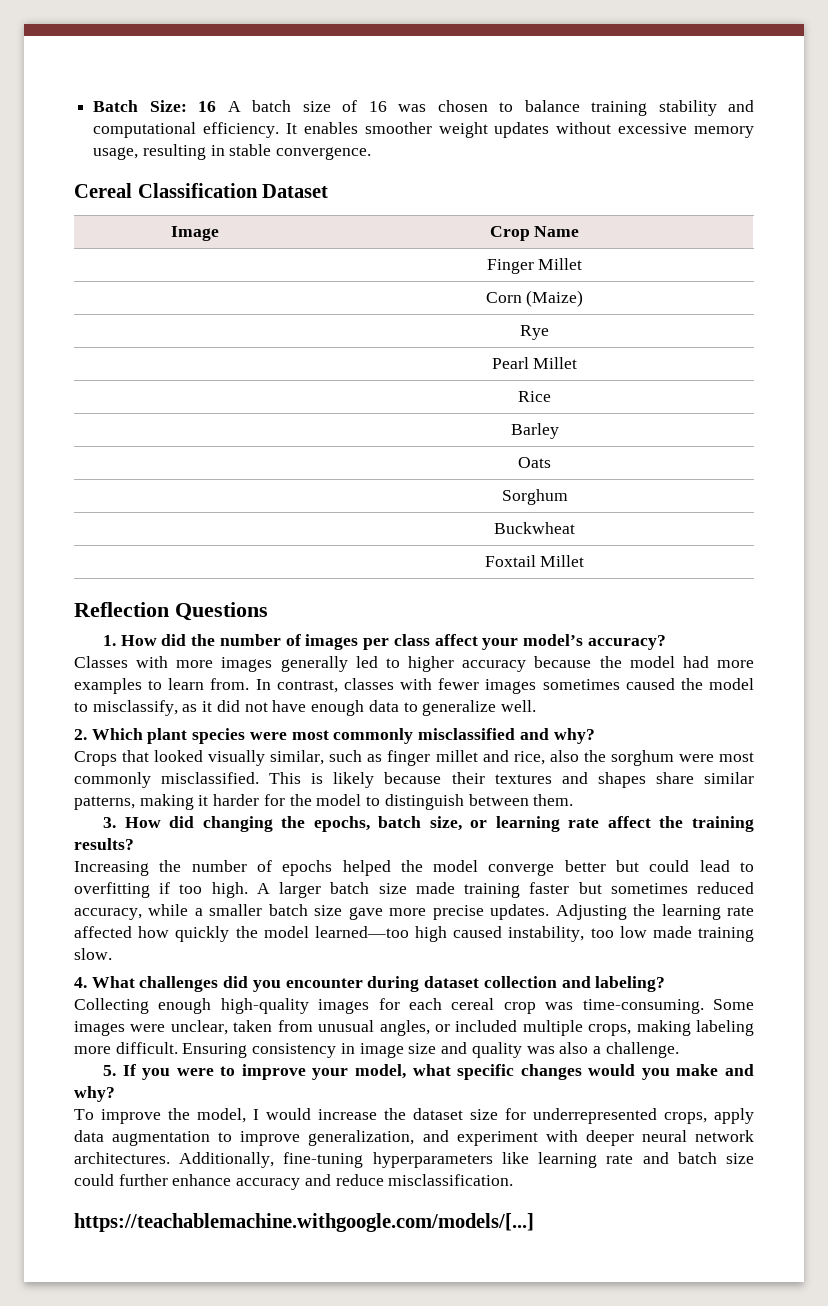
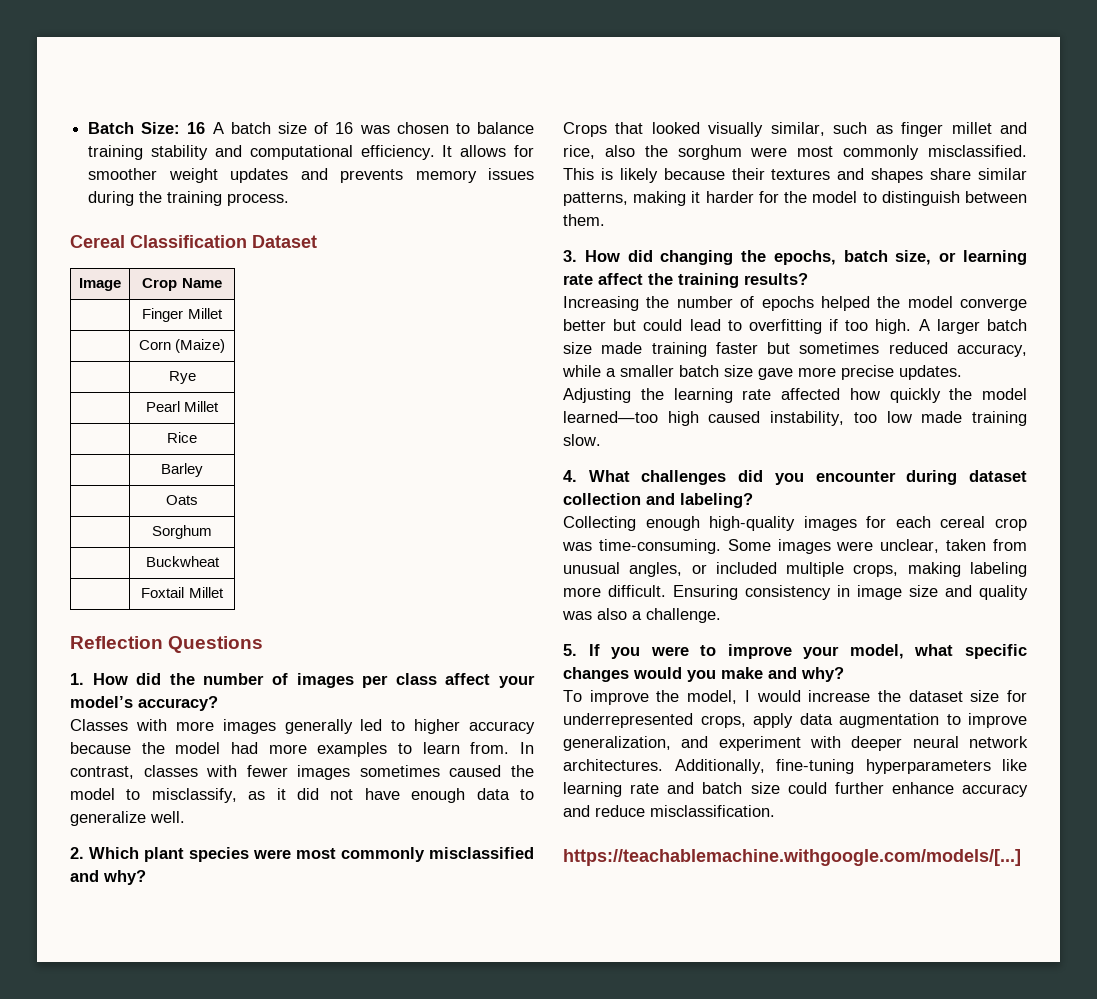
[303,122,358,134] enables -> [460,145,534,157] allows for
[556,122,754,138] [93,144,372,160] without excessive memory usage, resulting in stable convergence. -> [300,168,534,183] [88,191,290,206] and prevents memory issues during the training process.

